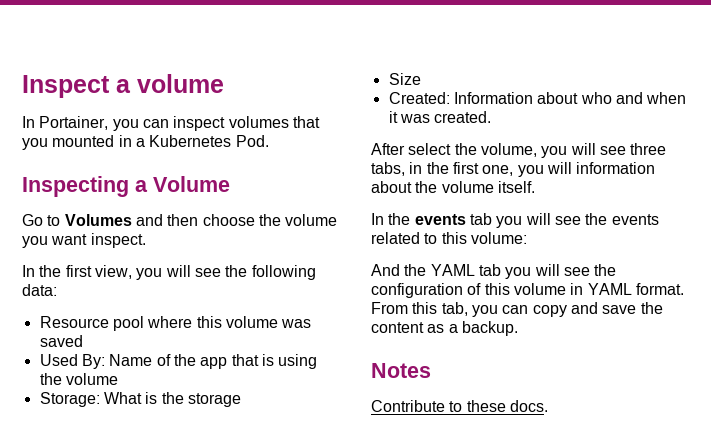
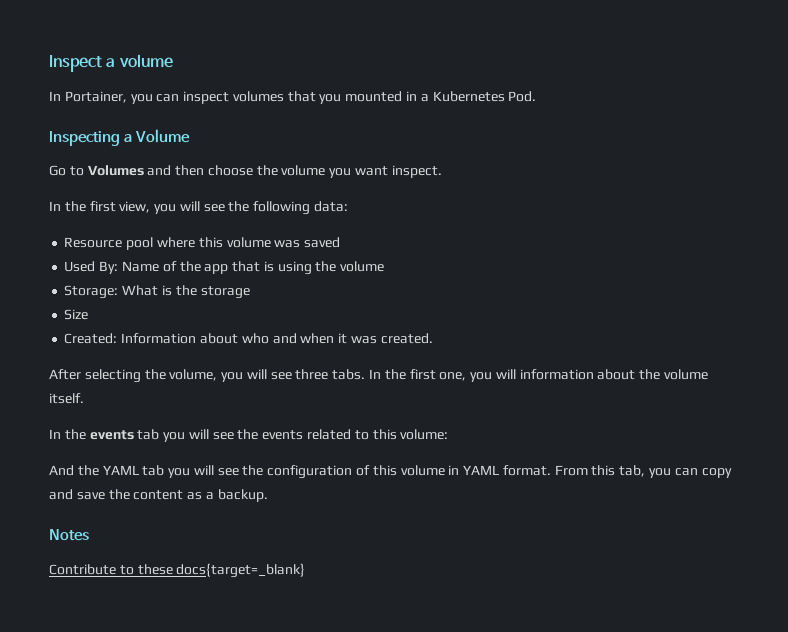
[408,143,452,155] select -> [84,369,141,383] selecting
[371,162,423,176] tabs, in -> [332,369,382,380] tabs. In
[509,400,548,412] docs. -> [176,563,306,578] docs{target=_blank}

